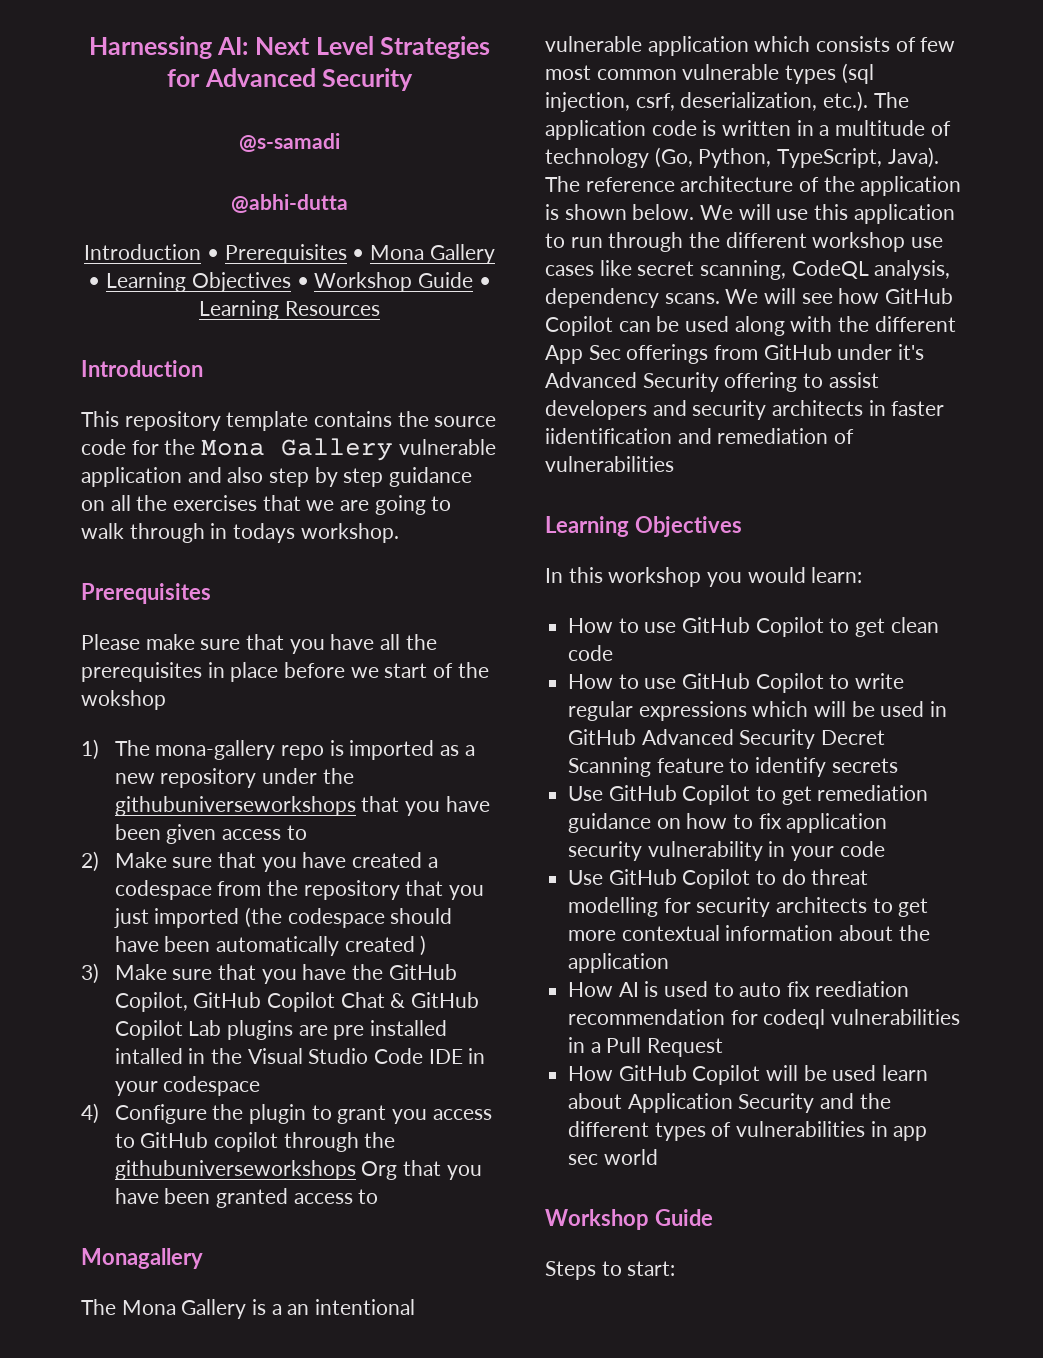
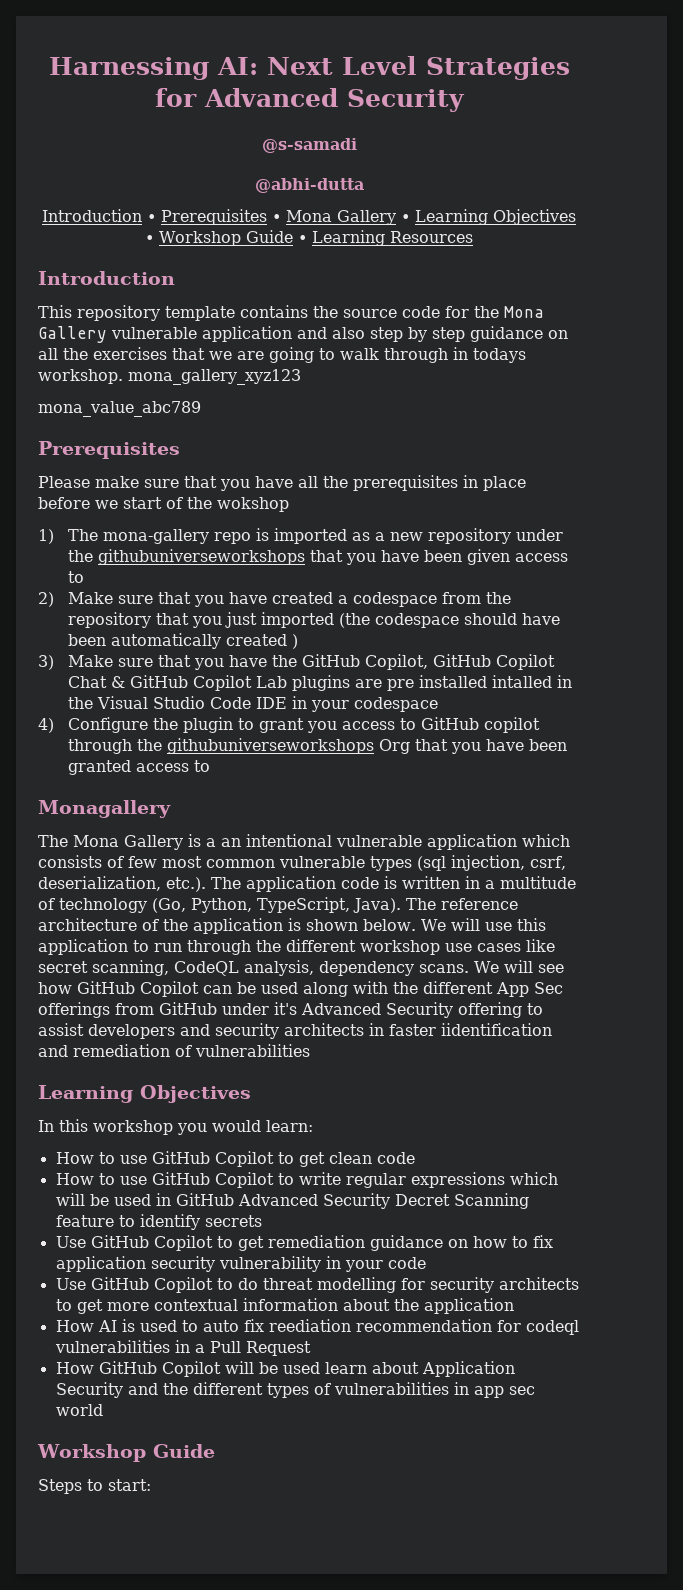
(399, 533) none -> [128,369,301,385] [38,401,201,417] mona_gallery_xyz123 // mona_value_abc789

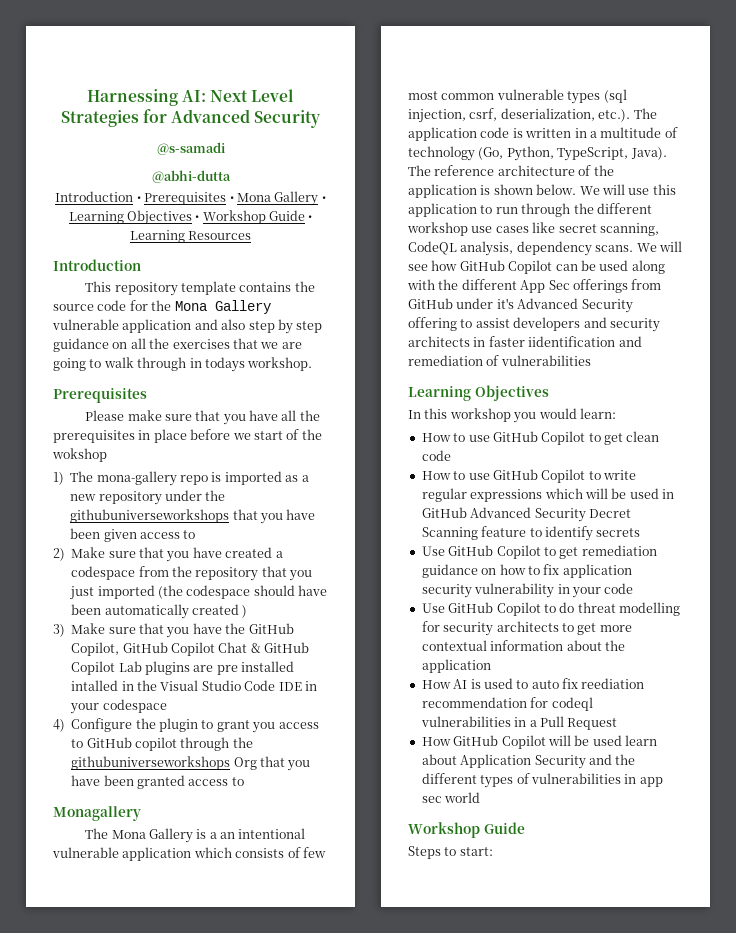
[128,369,301,385] [38,401,201,417] mona_gallery_xyz123 // mona_value_abc789 -> (313, 364) none

